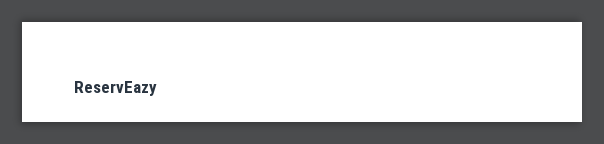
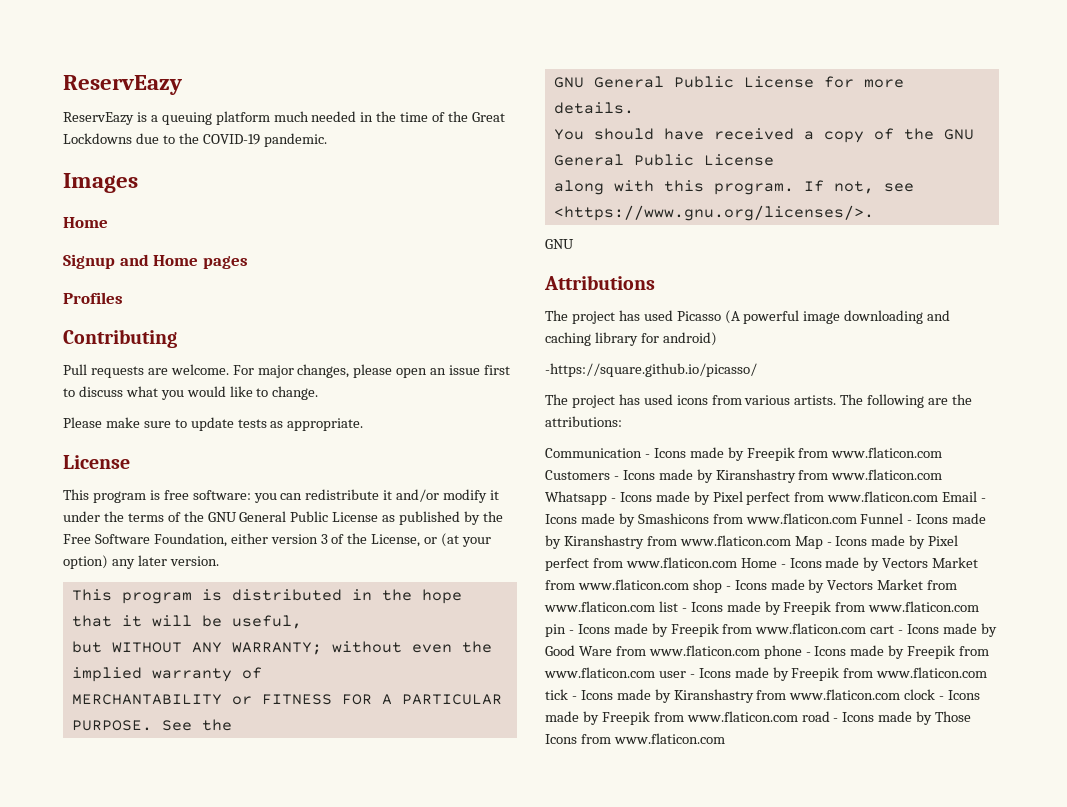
[74,81,157,96] ReservEazy -> [63,75,182,95] [63,111,505,125] [63,133,327,147] [63,173,138,193] [63,217,108,228] [63,254,248,269] [63,292,123,304] [63,329,177,348] [63,364,511,378] [63,386,319,400] [63,417,364,431] [63,455,130,469] [63,489,500,503] [63,511,503,525] [63,533,492,547] [63,555,219,569] [71,589,462,604] [71,615,302,629] [71,641,492,655] [71,667,262,682] [71,694,502,705] [71,719,232,731] [553,76,904,88] [553,102,634,114] [553,128,974,143] [553,154,774,166] [553,180,914,195] [553,205,874,221] [545,239,574,249] [544,275,655,290] [545,310,951,324] [545,332,717,346] [545,363,757,377] [545,394,973,408] [545,416,622,427] [545,447,943,461] [545,469,943,483] [545,491,987,505] [545,513,987,527] [545,535,959,549] [545,557,979,571] [545,579,958,593] [544,601,980,615] [545,623,997,637] [545,645,990,659] [544,667,988,681] [545,689,981,703] [545,711,972,725] [545,733,725,744] ReservEazy // ReservEazy is a queuing platform much needed in the time of the Great Lockdowns due to the COVID-19 pandemic. // Images // Home // Signup and Home pages // Profiles // Contributing // Pull requests are welcome. For major changes, please open an issue first to discuss what you would like to change. // Please make sure to update tests as appropriate. // License // This program is free software: you can redistribute it and/or modify it under the terms of the GNU General Public License as published by the Free Software Foundation, either version 3 of the License, or (at your option) any later version. // This program is distributed in the hope that it will be useful, // but WITHOUT ANY WARRANTY; without even the implied warranty of // MERCHANTABILITY or FITNESS FOR A PARTICULAR PURPOSE. See the // GNU General Public License for more details. // You should have received a copy of the GNU General Public License // along with this program. If not, see <https://www.gnu.org/licenses/>. // GNU // Attributions // The project has used Picasso (A powerful image downloading and caching library for android) // -https://square.github.io/picasso/ // The project has used icons from various artists. The following are the attributions: // Communication - Icons made by Freepik from www.flaticon.com Customers - Icons made by Kiranshastry from www.flaticon.com Whatsapp - Icons made by Pixel perfect from www.flaticon.com Email - Icons made by Smashicons from www.flaticon.com Funnel - Icons made by Kiranshastry from www.flaticon.com Map - Icons made by Pixel perfect from www.flaticon.com Home - Icons made by Vectors Market from www.flaticon.com shop - Icons made by Vectors Market from www.flaticon.com list - Icons made by Freepik from www.flaticon.com pin - Icons made by Freepik from www.flaticon.com cart - Icons made by Good Ware from www.flaticon.com phone - Icons made by Freepik from www.flaticon.com user - Icons made by Freepik from www.flaticon.com tick - Icons made by Kiranshastry from www.flaticon.com clock - Icons made by Freepik from www.flaticon.com road - Icons made by Those Icons from www.flaticon.com

